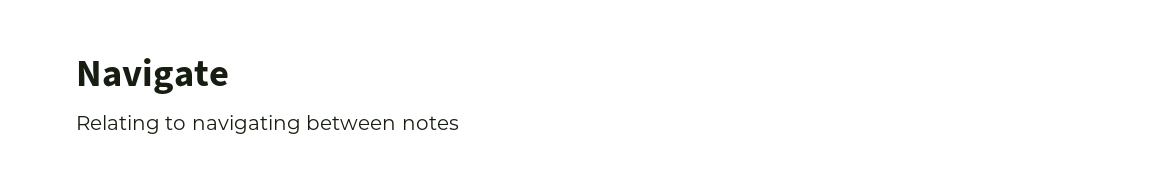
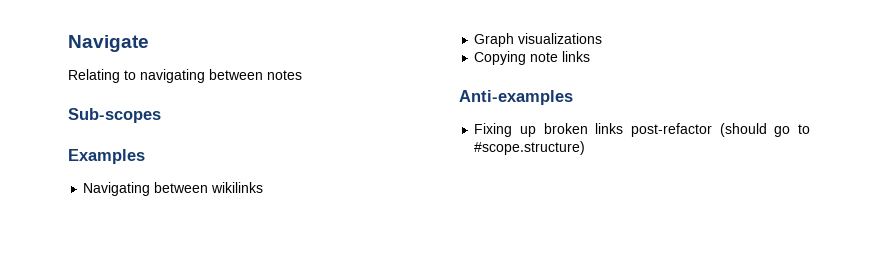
(459, 123) none -> [68,108,161,123] [68,149,145,164] [83,182,264,196] [474,33,603,47] [474,51,591,65] [459,90,573,105] [474,123,810,137] [474,141,586,155] // Sub-scopes // Examples // Navigating between wikilinks // Graph visualizations // Copying note links // Anti-examples // Fixing up broken links post-refactor (should go to #scope.structure)

